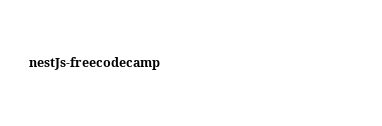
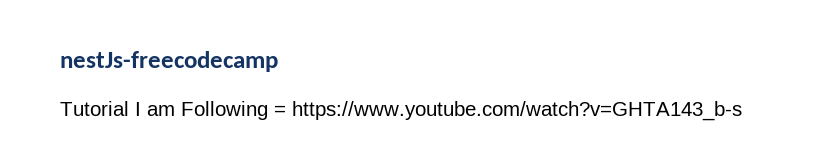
(160, 63) none -> [60,101,742,121] // Tutorial I am Following = https://www.youtube.com/watch?v=GHTA143_b-s

